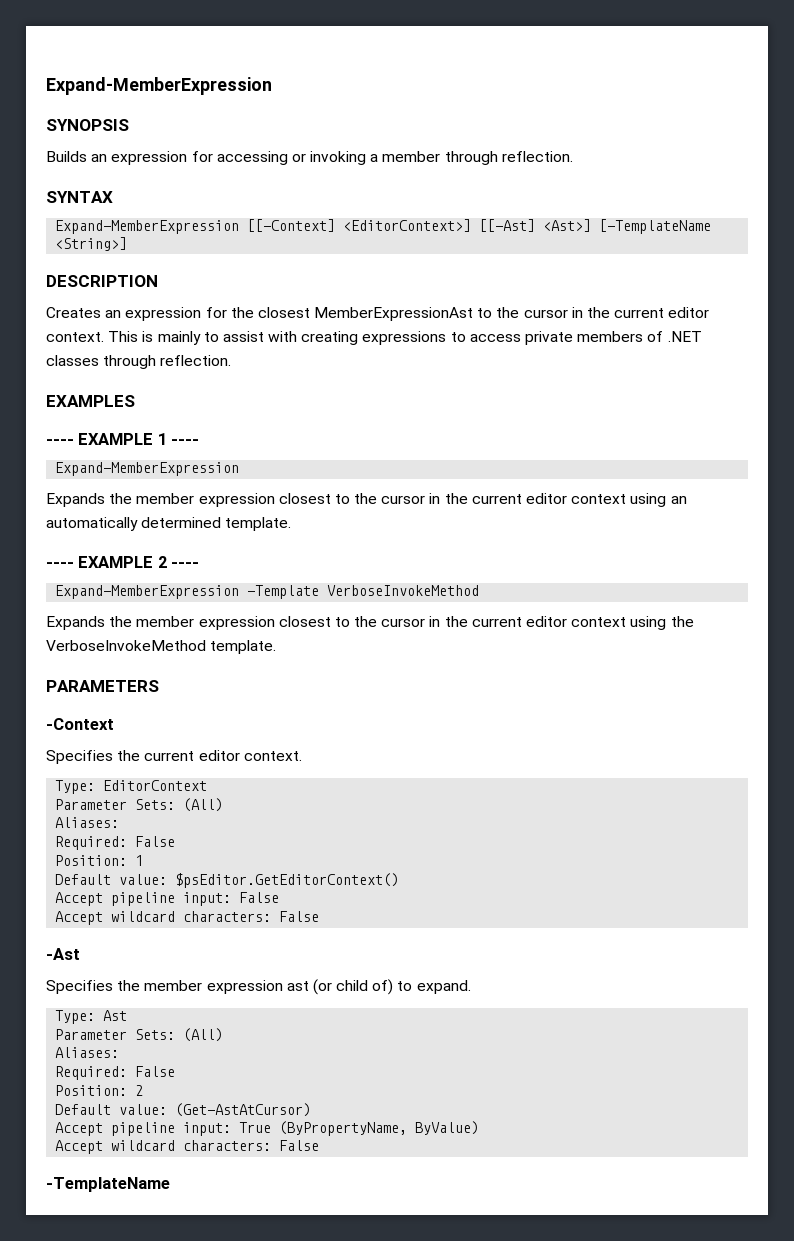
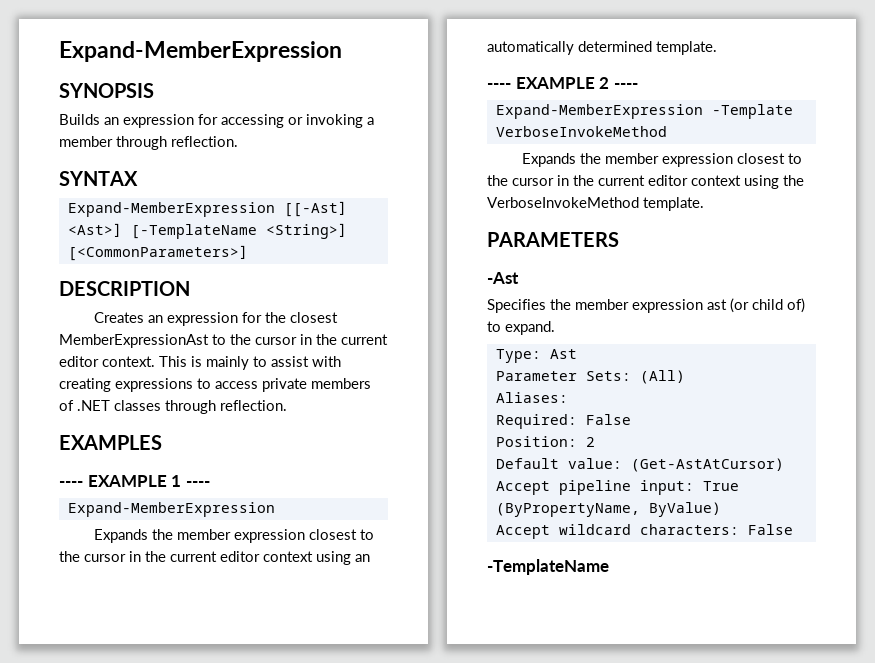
[247,219,472,232] [[-Context] <EditorContext>] -> (275, 209) none
(128, 244) none -> [67,245,248,261] [<CommonParameters>]
[46,718,114,730] [46,750,302,764] [55,780,208,794] [55,798,224,812] [55,817,120,828] [55,836,176,850] [55,855,144,866] [55,873,400,888] [55,892,280,906] [55,911,320,925] // -Context // Specifies the current editor context. // Type: EditorContext // Parameter Sets: (All) // Aliases: // Required: False // Position: 1 // Default value: $psEditor.GetEditorContext() // Accept pipeline input: False // Accept wildcard characters: False -> (619, 239) none

